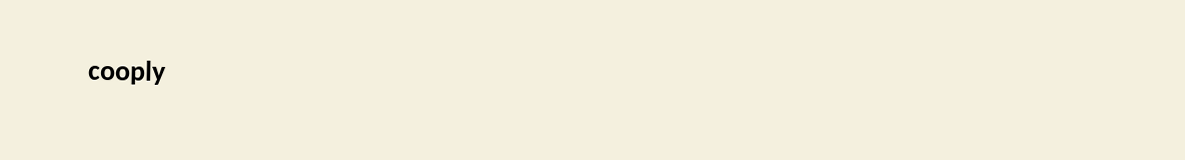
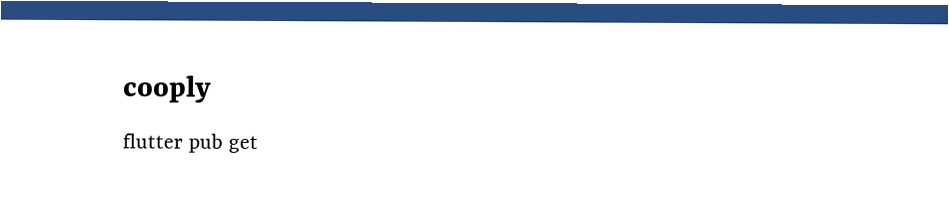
(167, 72) none -> [122,133,259,153] // flutter pub get

